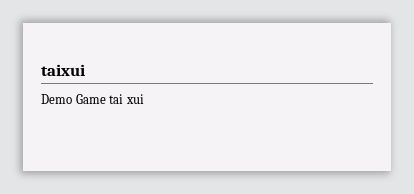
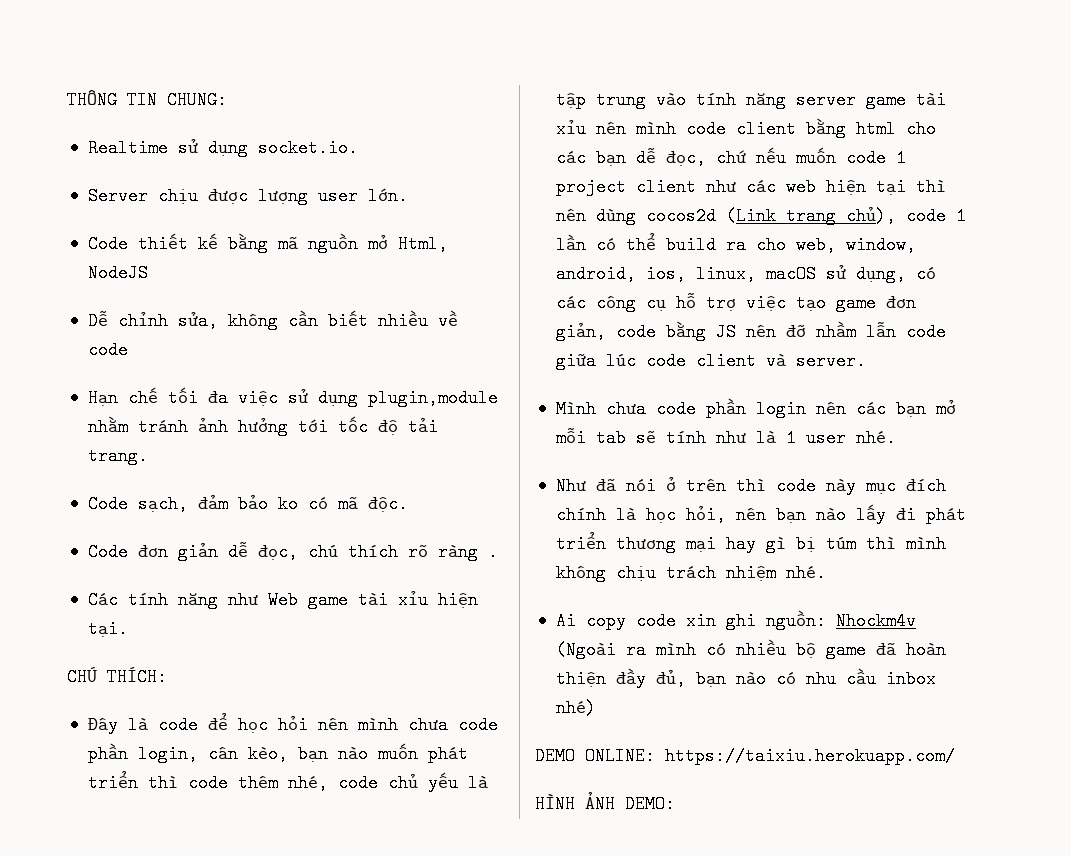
[41,64,85,76] [41,94,144,104] taixui // Demo Game tai xui -> [67,89,227,109] [87,139,358,157] [87,187,408,205] [87,233,448,253] [87,264,148,282] [87,310,458,330] [87,341,128,359] [87,387,498,407] [87,416,438,436] [87,447,148,465] [87,495,408,513] [87,542,498,561] [87,591,478,609] [87,620,128,638] [67,667,167,686] [87,713,498,734] [87,743,468,763] [87,771,488,792] [555,91,946,109] [555,118,936,138] [555,147,906,167] [555,178,946,196] [555,207,966,225] [555,233,916,254] [555,265,936,283] [555,293,916,312] [555,321,946,341] [555,352,866,370] [555,398,956,418] [555,428,896,447] [555,477,946,495] [555,504,966,524] [555,532,946,553] [555,564,826,582] [555,610,916,630] [555,639,946,659] [555,668,936,688] [555,699,596,717] [535,747,955,765] [535,792,675,813] THÔNG TIN CHUNG: // Realtime sử dụng socket.io. // Server chịu được lượng user lớn. // Code thiết kế bằng mã nguồn mở Html, NodeJS // Dễ chỉnh sửa, không cần biết nhiều về code // Hạn chế tối đa việc sử dụng plugin,module nhằm tránh ảnh hưởng tới tốc độ tải trang. // Code sạch, đảm bảo ko có mã độc. // Code đơn giản dễ đọc, chú thích rõ ràng . // Các tính năng như Web game tài xỉu hiện tại. // CHÚ THÍCH: // Đây là code để học hỏi nên mình chưa code phần login, cân kèo, bạn nào muốn phát triển thì code thêm nhé, code chủ yếu là tập trung vào tính năng server game tài xỉu nên mình code client bằng html cho các bạn dễ đọc, chứ nếu muốn code 1 project client như các web hiện tại thì nên dùng cocos2d (Link trang chủ), code 1 lần có thể build ra cho web, window, android, ios, linux, macOS sử dụng, có các công cụ hỗ trợ việc tạo game đơn giản, code bằng JS nên đỡ nhầm lẫn code giữa lúc code client và server. // Mình chưa code phần login nên các bạn mở mỗi tab sẽ tính như là 1 user nhé. // Như đã nói ở trên thì code này mục đích chính là học hỏi, nên bạn nào lấy đi phát triển thương mại hay gì bị túm thì mình không chịu trách nhiệm nhé. // Ai copy code xin ghi nguồn: Nhockm4v (Ngoài ra mình có nhiều bộ game đã hoàn thiện đầy đủ, bạn nào có nhu cầu inbox nhé) // DEMO ONLINE: https://taixiu.herokuapp.com/ // HÌNH ẢNH DEMO:

